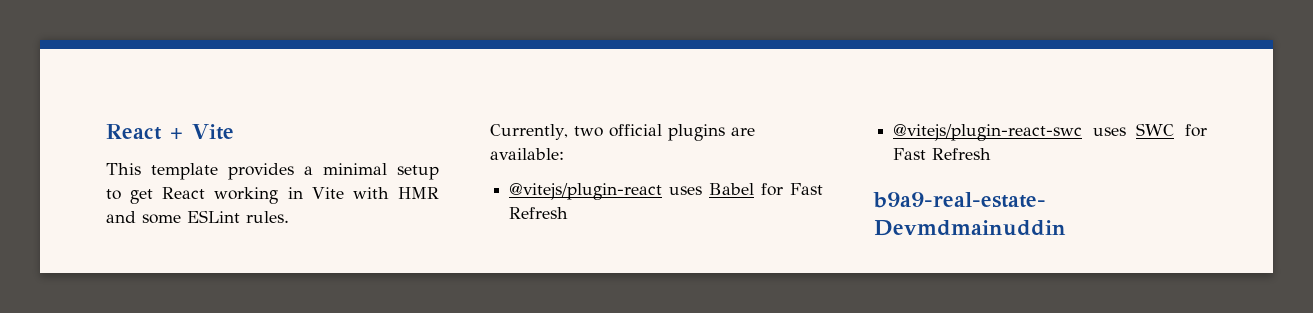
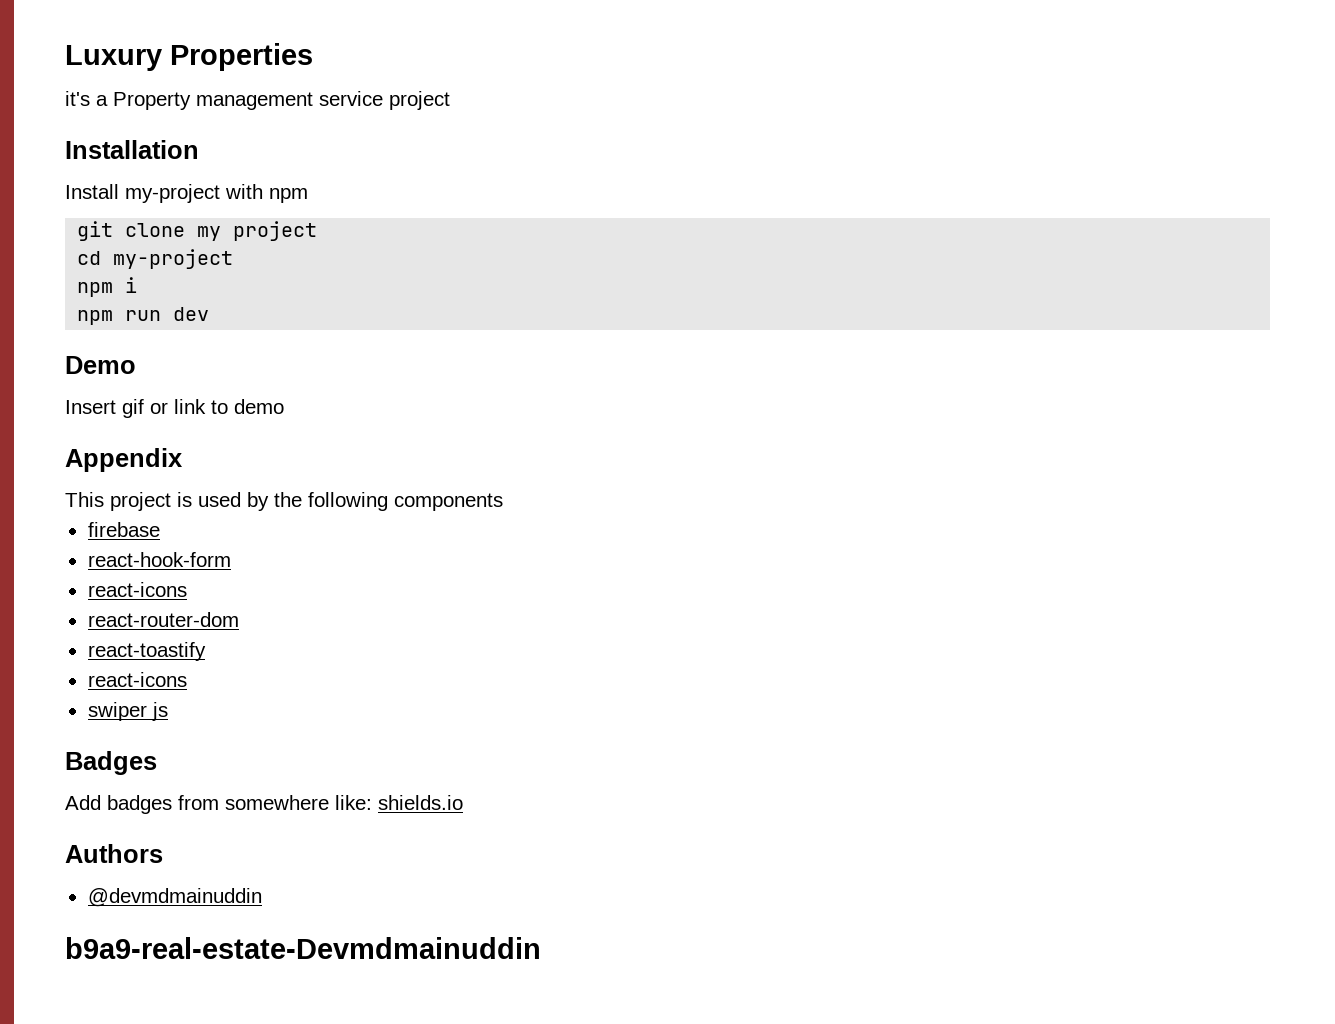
[106,124,234,140] [106,163,439,180] [106,187,439,204] [106,210,289,224] [490,124,755,141] [490,148,564,160] [509,183,823,200] [509,207,569,219] [893,123,1207,141] [893,148,992,160] React + Vite // This template provides a minimal setup to get React working in Vite with HMR and some ESLint rules. // Currently, two official plugins are available: // @vitejs/plugin-react uses Babel for Fast Refresh // @vitejs/plugin-react-swc uses SWC for Fast Refresh -> [65,43,313,71] [65,91,450,110] [65,140,199,159] [65,184,308,203] [77,221,318,241] [77,249,234,269] [77,277,138,297] [77,307,210,325] [65,356,136,374] [65,399,284,418] [65,448,182,472] [65,492,503,511] [87,522,160,537] [87,552,231,567] [87,582,187,597] [87,612,239,627] [87,642,206,661] [87,672,187,687] [87,702,168,721] [65,751,157,775] [65,795,463,814] [65,844,163,863] [87,888,262,907] Luxury Properties // it's a Property management service project // Installation // Install my-project with npm // git clone my project // cd my-project // npm i // npm run dev // Demo // Insert gif or link to demo // Appendix // This project is used by the following components // firebase // react-hook-form // react-icons // react-router-dom // react-toastify // react-icons // swiper js // Badges // Add badges from somewhere like: shields.io // Authors // @devmdmainuddin

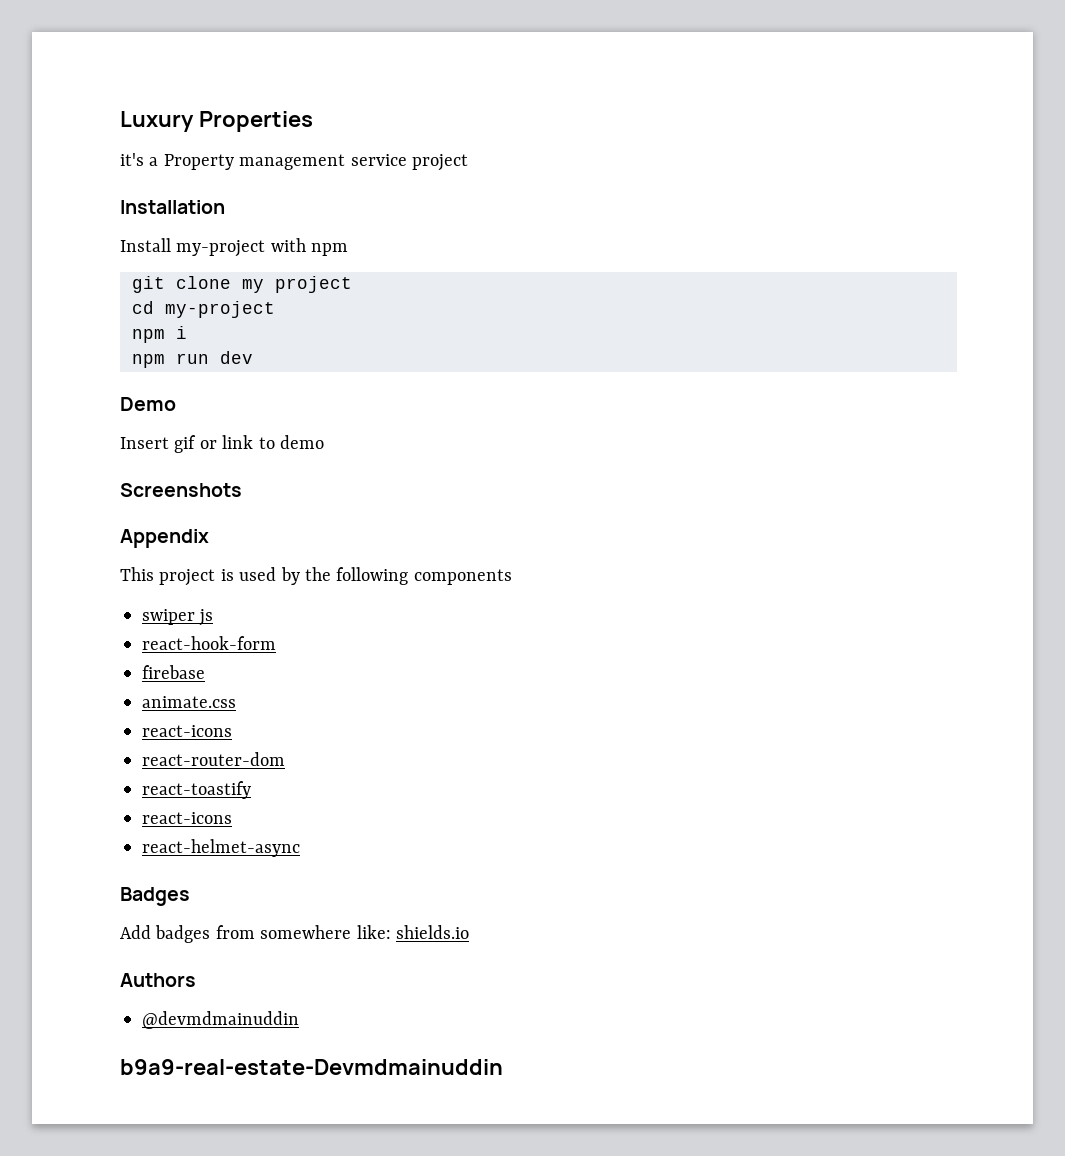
(284, 406) none -> [120,483,242,497] // Screenshots
(503, 502) none -> [142,609,214,626] [142,636,276,650] // swiper js // react-hook-form
[87,552,231,567] react-hook-form -> [142,696,236,708] animate.css
[87,702,168,721] swiper js -> [142,839,300,857] react-helmet-async

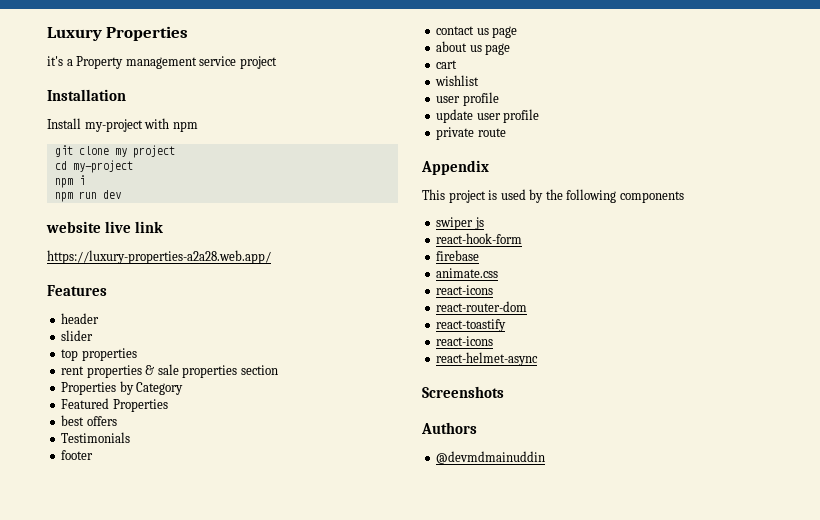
[120,397,176,411] [120,435,324,453] [120,483,242,497] Demo // Insert gif or link to demo // Screenshots -> [46,221,164,233] [47,250,271,264] [47,285,107,296] [61,313,100,324] [61,330,94,341] [61,348,137,361] [61,364,278,378] [61,381,184,395] [61,398,168,412] [61,415,117,426] [61,432,131,443] [61,450,94,460] [436,26,518,38] [436,41,511,55] [436,60,458,69] [435,75,480,86] [436,92,499,106] [436,109,540,123] [436,127,506,140] website live link // https://luxury-properties-a2a28.web.app/ // Features // header // slider // top properties // rent properties & sale properties section // Properties by Category // Featured Properties // best offers // Testimonials // footer // contact us page // about us page // cart // wishlist // user profile // update user profile // private route
[120,887,190,906] [120,925,469,943] Badges // Add badges from somewhere like: shields.io -> [422,386,504,398] Screenshots
[120,1059,503,1075] // b9a9-real-estate-Devmdmainuddin -> (546, 457) none

